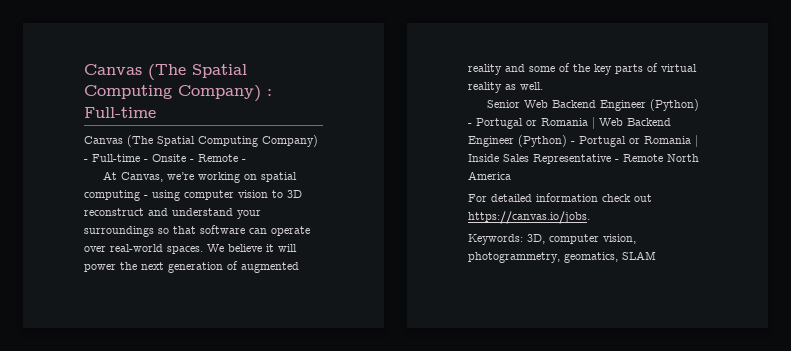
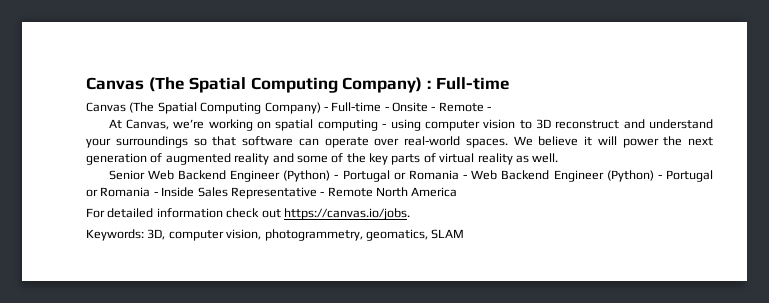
[592,117,671,129] [468,135,698,147] | Web Backend Engineer (Python) - Portugal or Romania | -> [463,170,713,182] [86,187,158,197] - Web Backend Engineer (Python) - Portugal or Romania -

